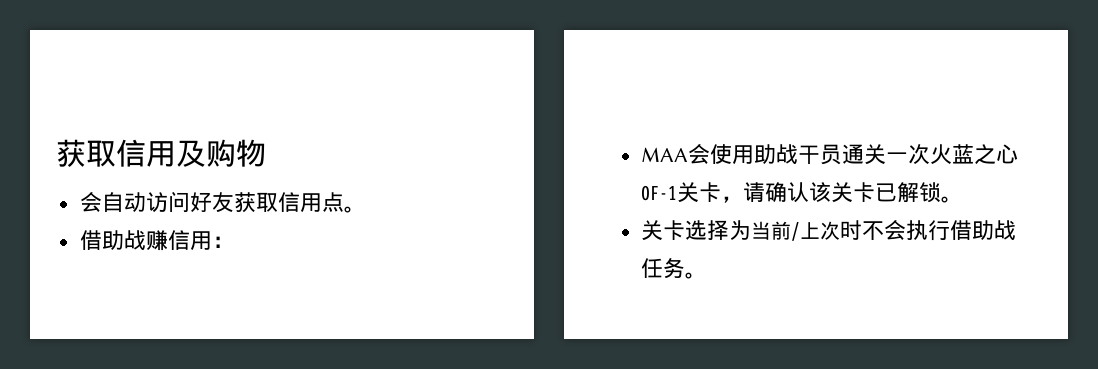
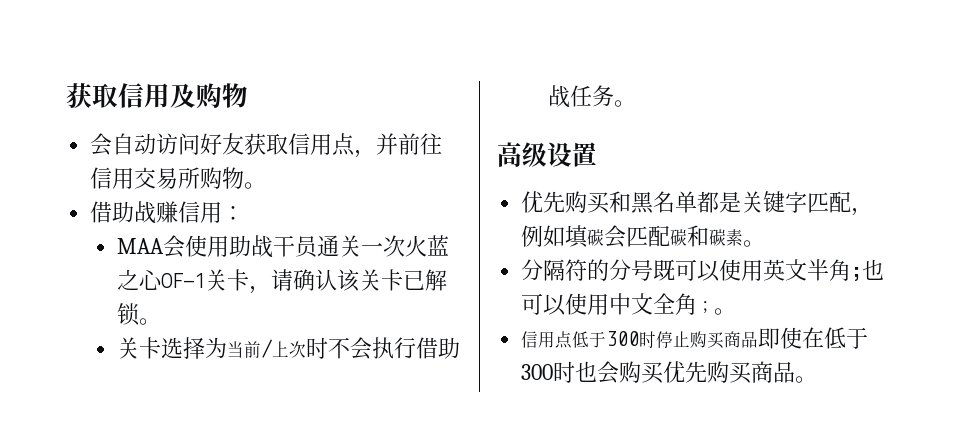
(344, 202) none -> [354,133,443,158] [90,167,245,189] ，并前往信用交易所购物
(708, 275) none -> [497,142,597,167] [521,191,874,216] [521,225,766,248] [521,259,885,282] [521,293,737,316] [521,327,869,349] [521,361,818,384] // 高级设置 // 优先购买和黑名单都是关键字匹配，例如填碳会匹配碳和碳素。 // 分隔符的分号既可以使用英文半角;也可以使用中文全角；。 // 信用点低于300时停止购买商品即使在低于300时也会购买优先购买商品。

